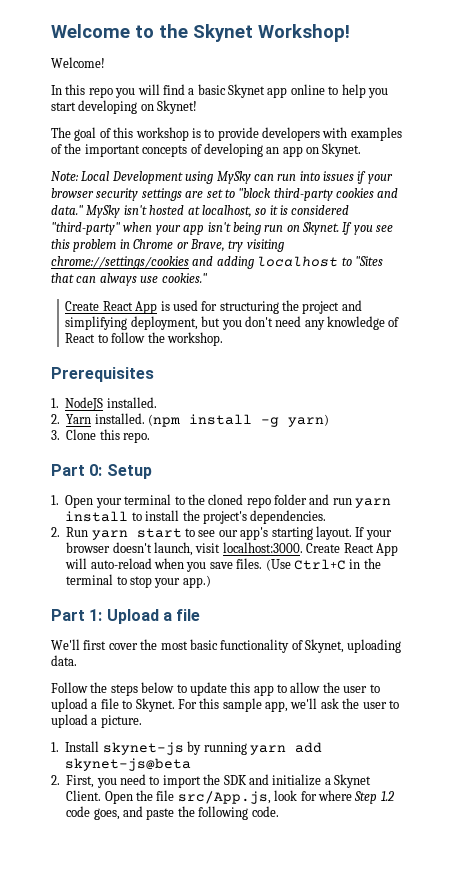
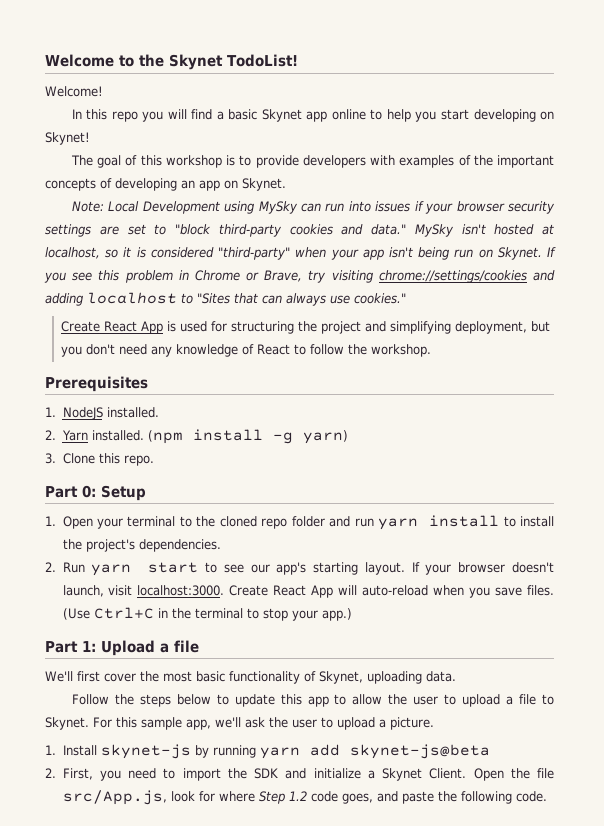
[258,24,350,42] Workshop! -> [227,54,298,67] TodoList!

